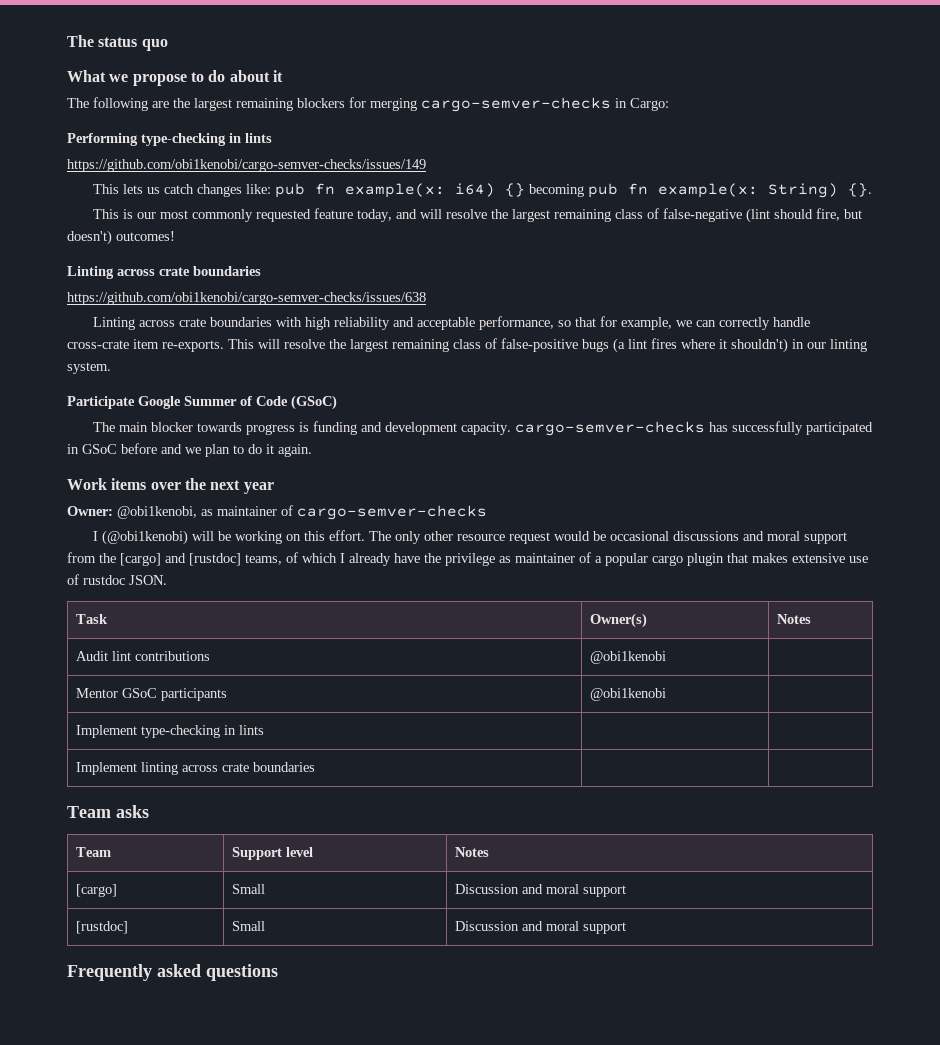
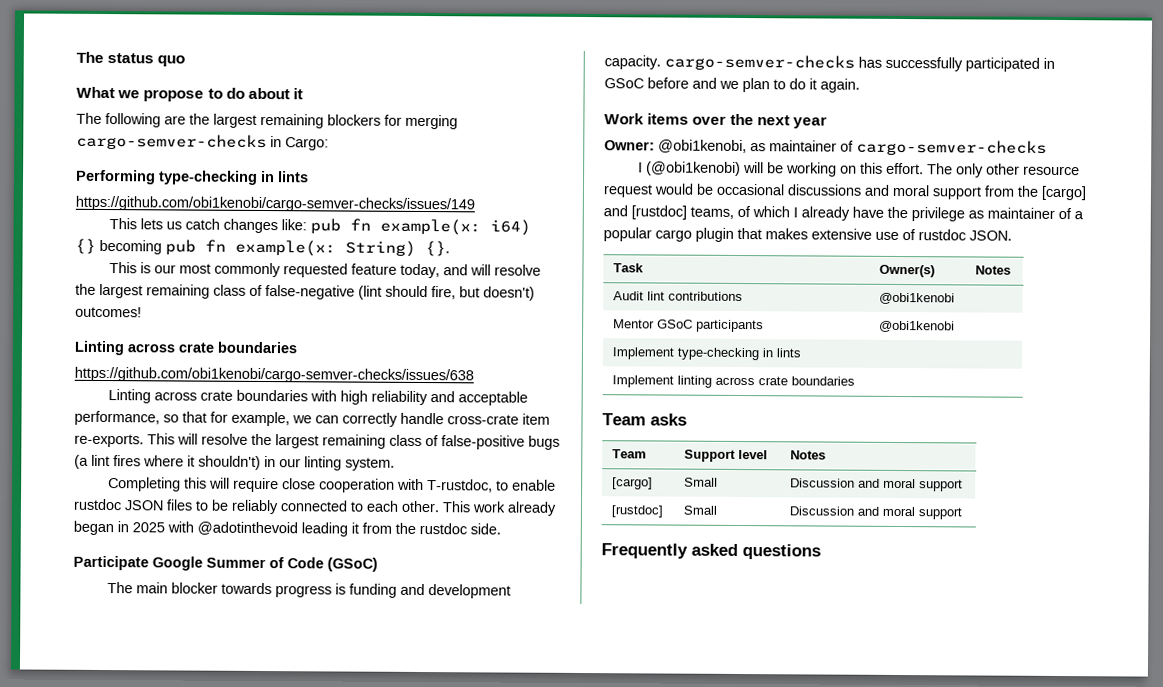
(111, 368) none -> [108,477,557,493] [73,498,557,516] [73,520,501,537] // Completing this will require close cooperation with T-rustdoc, to enable rustdoc JSON files to be reliably connected to each other. This work already began in 2025 with @adotinthevoid leading it from the rustdoc side.

